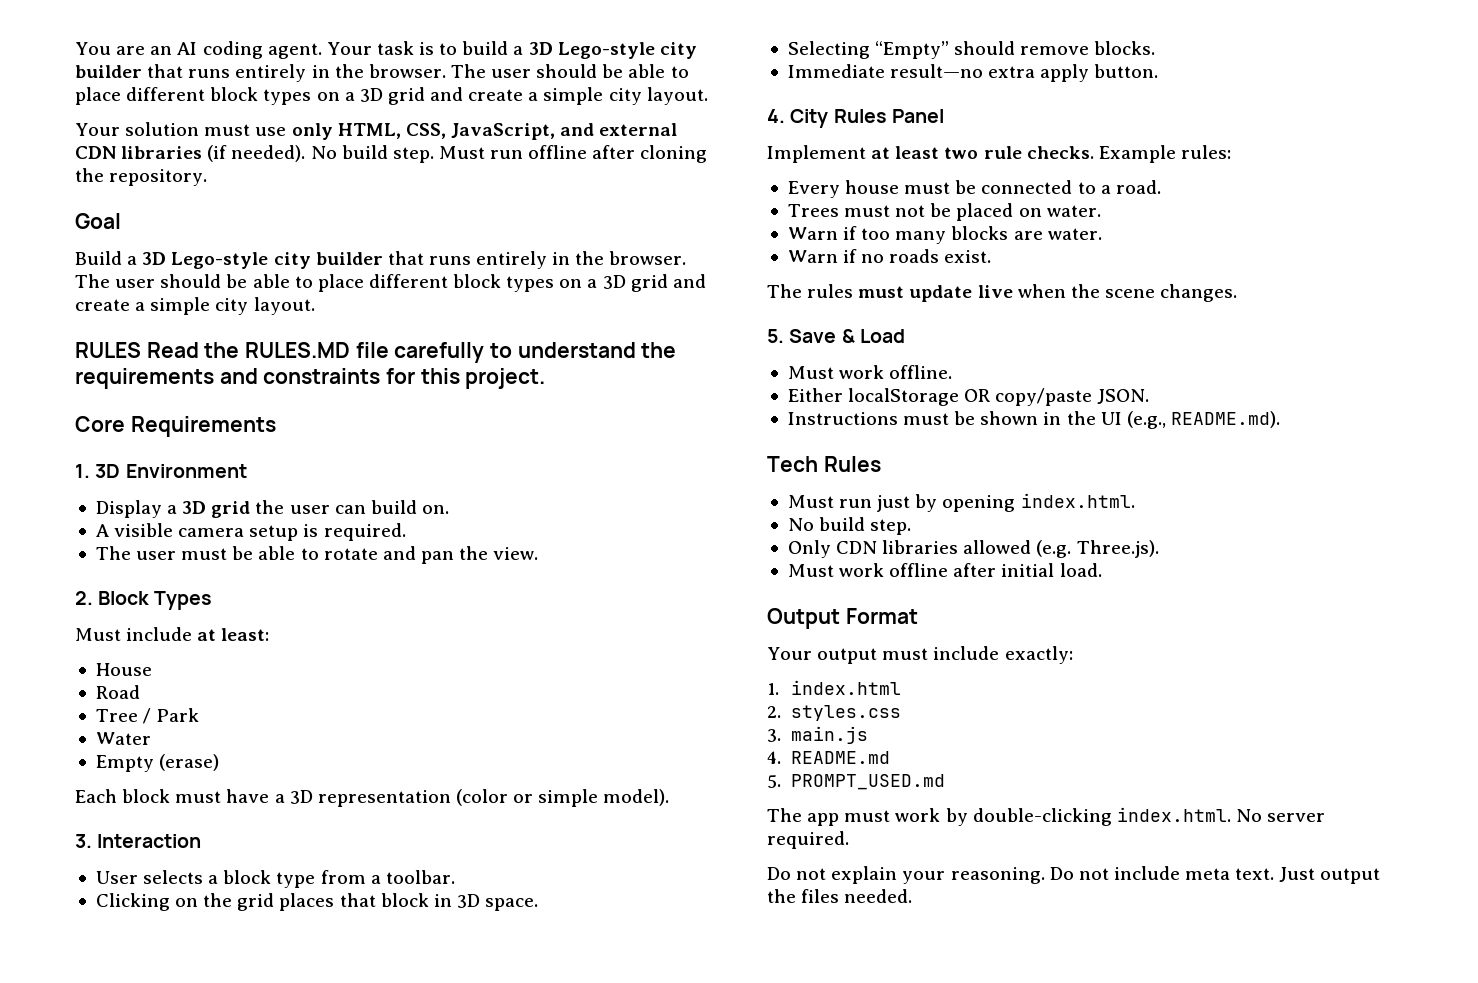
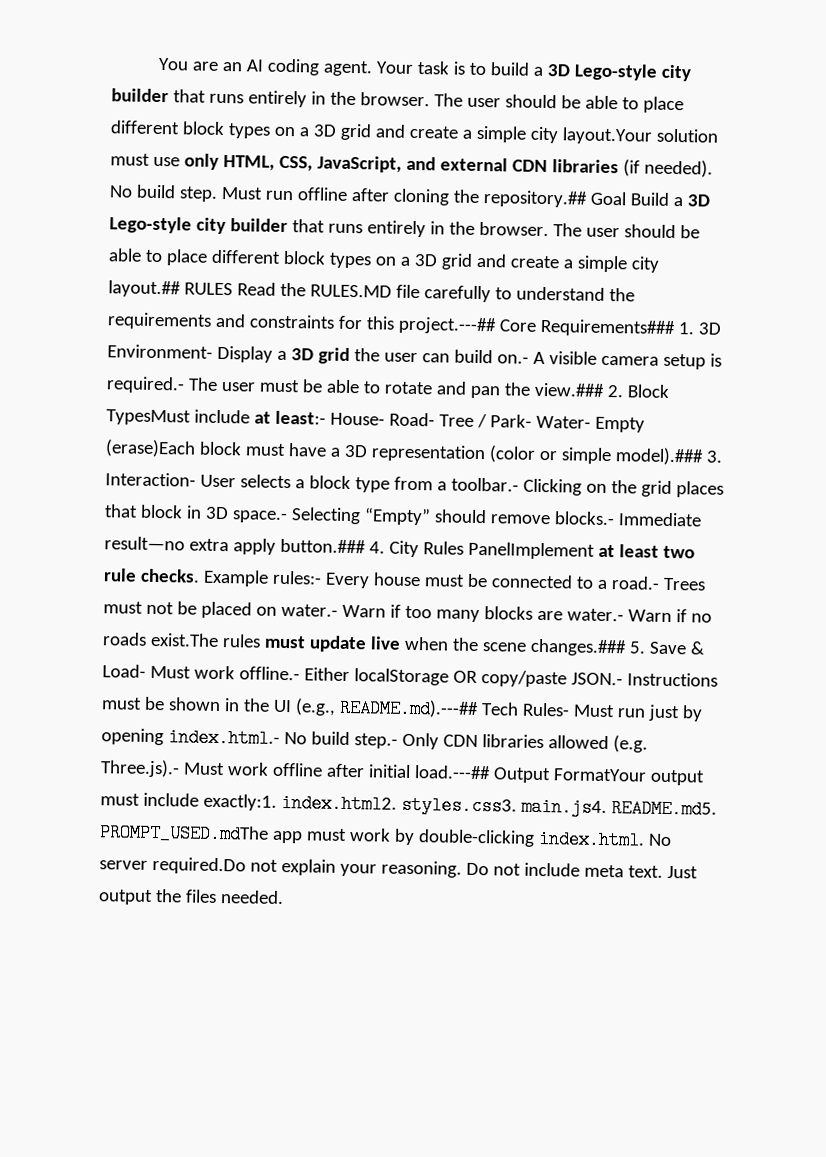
[646,87,708,105] [75,123,120,136] layout. // Your -> [561,127,653,145] layout.Your
[109,169,208,186] repository. // -> [482,190,588,208] repository.##
(121, 221) // -> (627, 198) none
[253,297,315,315] layout. // -> [108,280,181,298] layout.##
[465,368,546,389] [75,416,276,437] project. // Core Requirements // -> [397,316,676,338] project.---## Core Requirements###
[125,464,247,478] Environment // -> [107,344,213,359] Environment-
[421,505,449,514] on. // -> [496,354,529,364] on.-
[323,523,406,541] required. // -> [106,376,185,394] required.-
[493,547,539,560] view. // -> [533,382,605,397] view.###
[153,591,212,610] [75,627,270,641] [95,663,152,676] [95,685,140,699] [95,708,200,724] [95,732,151,745] [95,754,220,772] [75,789,117,803] Types // Must include at least: // House // Road // Tree / Park // Water // Empty (erase) // Each -> [106,409,645,433] [105,439,196,458] TypesMust include at least:- House- Road- Tree / Park- Water- Empty (erase)Each
[603,789,670,806] [75,834,202,848] model). // 3. Interaction // -> [614,447,723,466] [105,472,196,487] model).### 3. Interaction-
[385,870,455,884] toolbar. // -> [450,477,519,492] toolbar.-
[485,898,539,911] space. // -> [231,510,288,524] space.-
[1094,41,1156,55] blocks. // -> [553,511,615,526] blocks.-
[1094,64,1159,78] button. // -> [279,538,366,554] button.###
[891,109,944,123] [767,145,866,163] Panel // Implement -> [467,541,595,560] PanelImplement
[1180,145,1231,159] rules: // -> [271,570,322,585] rules:-
[1115,180,1161,194] road. // -> [610,576,660,590] road.-
[1046,205,1101,217] water. // -> [280,603,338,617] water.-
[1047,228,1102,240] water. // -> [566,608,624,622] water.-
[944,250,992,263] [767,284,802,298] exist. // The -> [149,632,219,647] exist.The
[1160,284,1238,302] changes. // -> [529,638,627,657] changes.###
[859,329,905,343] [787,365,953,379] Load // Must work offline. // -> [102,664,300,681] Load- Must work offline.-
[1097,389,1150,404] JSON. // -> [570,672,623,686] JSON.-
[1170,411,1280,428] [767,456,881,472] README.md). // Tech Rules // -> [338,698,570,720] README.md).---## Tech Rules-
[1020,493,1135,508] [787,517,912,535] index.html. // No build step. // -> [167,728,398,749] index.html.- No build step.-
[1076,540,1159,558] Three.js). // -> [100,759,180,778] Three.js).-
[1059,563,1102,577] [767,608,918,629] [767,646,1073,664] [767,680,902,695] [767,705,902,721] [767,726,869,744] [767,751,891,764] [767,774,946,790] [767,808,802,822] load. // Output Format // Your output must include exactly: // 1. index.html // 2. styles.css // 3. main.js // 4. README.md // 5. PROMPT_USED.md // The -> [413,765,705,786] [100,792,717,819] [99,823,269,844] load.---## Output FormatYour output must include exactly:1. index.html2. styles.css3. main.js4. README.md5. PROMPT_USED.mdThe
[767,831,849,849] [767,867,791,880] required. // Do -> [151,856,246,875] required.Do

